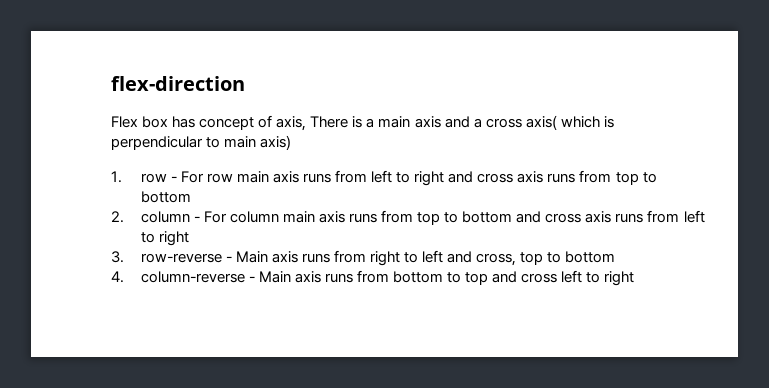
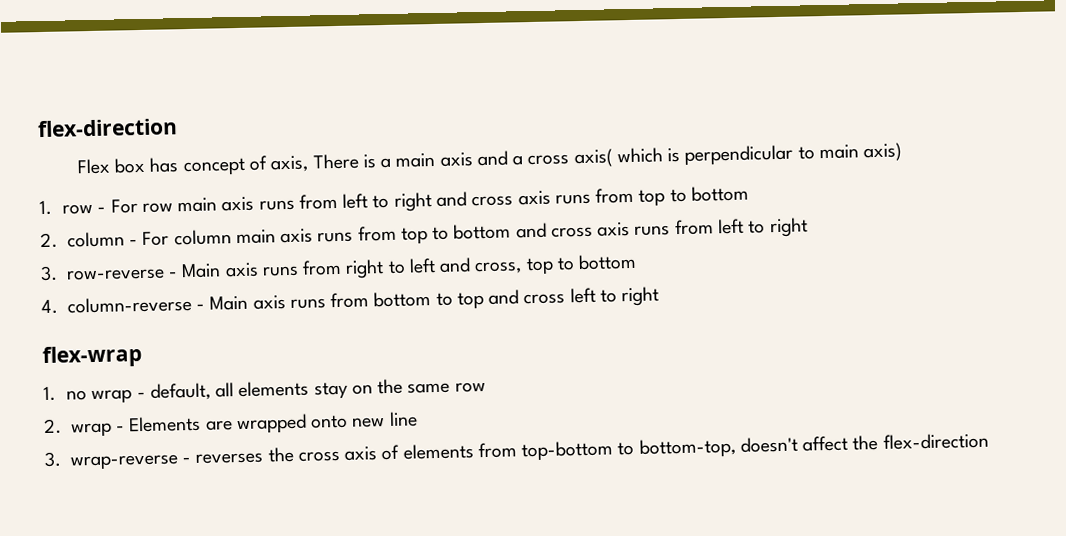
(635, 278) none -> [42,345,142,369] [43,378,486,405] [43,411,418,438] [44,432,989,471] // flex-wrap // 1. no wrap - default, all elements stay on the same row // 2. wrap - Elements are wrapped onto new line // 3. wrap-reverse - reverses the cross axis of elements from top-bottom to bottom-top, doesn't affect the flex-direction

